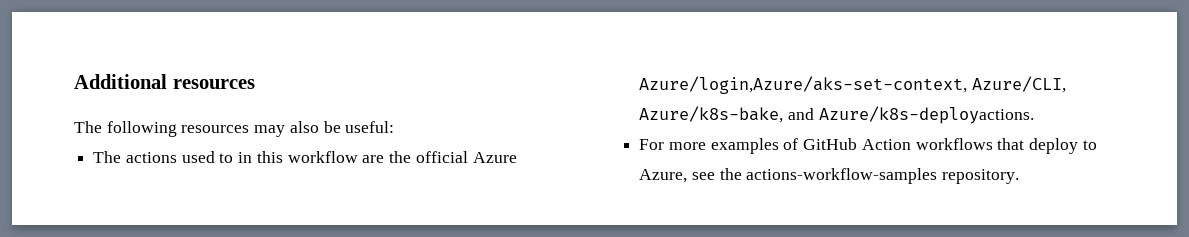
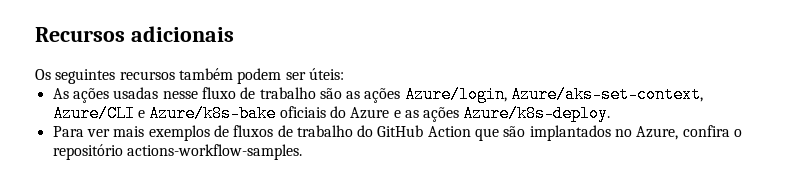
[74,74,255,89] [74,121,395,137] [93,151,517,163] [639,76,1066,94] [639,106,1034,124] [639,138,1097,154] [639,168,1020,184] Additional resources // The following resources may also be useful: // The actions used to in this workflow are the official Azure Azure/login,Azure/aks-set-context, Azure/CLI, Azure/k8s-bake, and Azure/k8s-deployactions. // For more examples of GitHub Action workflows that deploy to Azure, see the actions-workflow-samples repository. -> [35,26,234,42] [35,68,344,84] [52,86,704,103] [52,105,611,122] [52,125,743,141] [52,144,302,160] Recursos adicionais // Os seguintes recursos também podem ser úteis: // As ações usadas nesse fluxo de trabalho são as ações Azure/login, Azure/aks-set-context, Azure/CLI e Azure/k8s-bake oficiais do Azure e as ações Azure/k8s-deploy. // Para ver mais exemplos de fluxos de trabalho do GitHub Action que são implantados no Azure, confira o repositório actions-workflow-samples.

